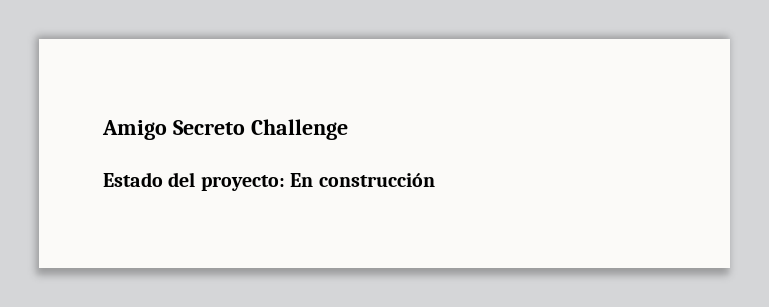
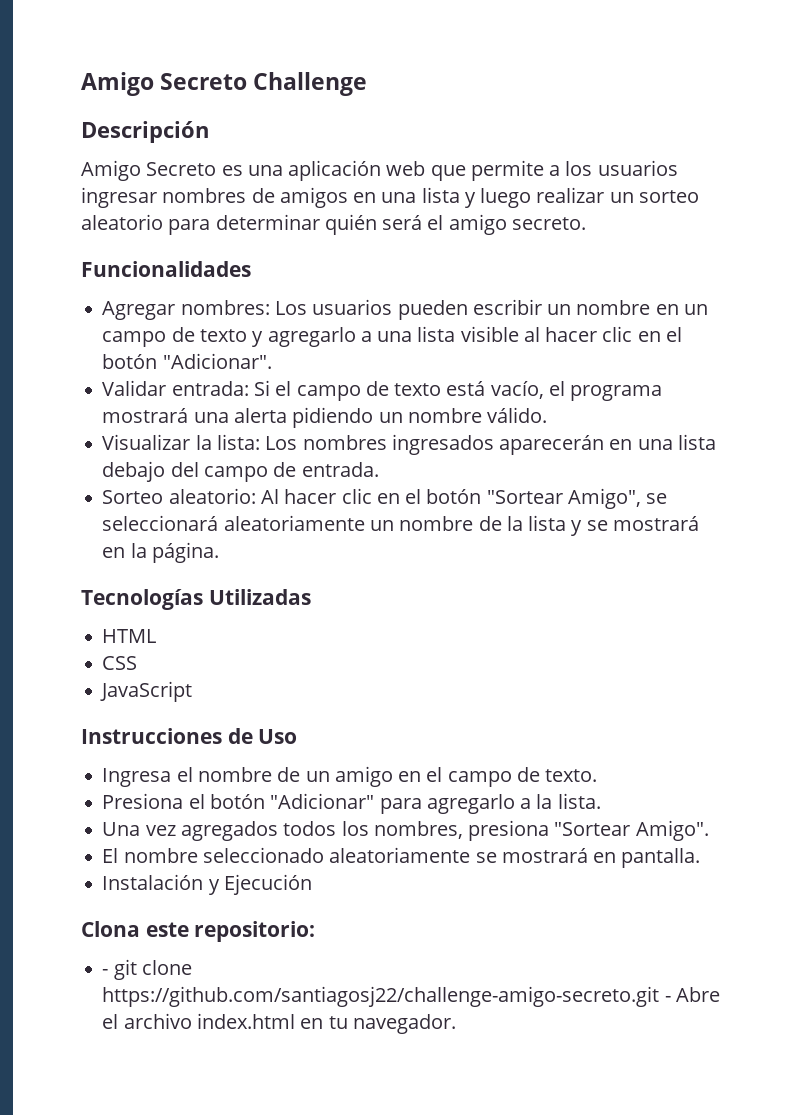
[103,172,435,191] Estado del proyecto: En construcción -> [81,121,209,143] [81,160,678,181] [81,187,699,208] [81,214,586,235] [81,261,251,277] [102,299,708,320] [102,326,682,347] [102,353,272,369] [102,380,663,401] [102,407,548,428] [102,434,716,455] [102,461,379,482] [102,488,668,509] [102,515,699,536] [102,542,219,563] [81,589,311,610] [102,629,157,643] [102,656,138,670] [100,681,193,702] [81,728,298,744] [102,766,598,787] [102,793,601,814] [102,820,709,841] [102,847,701,868] [102,874,312,895] [81,921,316,942] [102,959,192,980] [102,986,720,1007] [102,1013,456,1034] Descripción // Amigo Secreto es una aplicación web que permite a los usuarios ingresar nombres de amigos en una lista y luego realizar un sorteo aleatorio para determinar quién será el amigo secreto. // Funcionalidades // Agregar nombres: Los usuarios pueden escribir un nombre en un campo de texto y agregarlo a una lista visible al hacer clic en el botón "Adicionar". // Validar entrada: Si el campo de texto está vacío, el programa mostrará una alerta pidiendo un nombre válido. // Visualizar la lista: Los nombres ingresados aparecerán en una lista debajo del campo de entrada. // Sorteo aleatorio: Al hacer clic en el botón "Sortear Amigo", se seleccionará aleatoriamente un nombre de la lista y se mostrará en la página. // Tecnologías Utilizadas // HTML // CSS // JavaScript // Instrucciones de Uso // Ingresa el nombre de un amigo en el campo de texto. // Presiona el botón "Adicionar" para agregarlo a la lista. // Una vez agregados todos los nombres, presiona "Sortear Amigo". // El nombre seleccionado aleatoriamente se mostrará en pantalla. // Instalación y Ejecución // Clona este repositorio: // - git clone https://github.com/santiagosj22/challenge-amigo-secreto.git - Abre el archivo index.html en tu navegador.

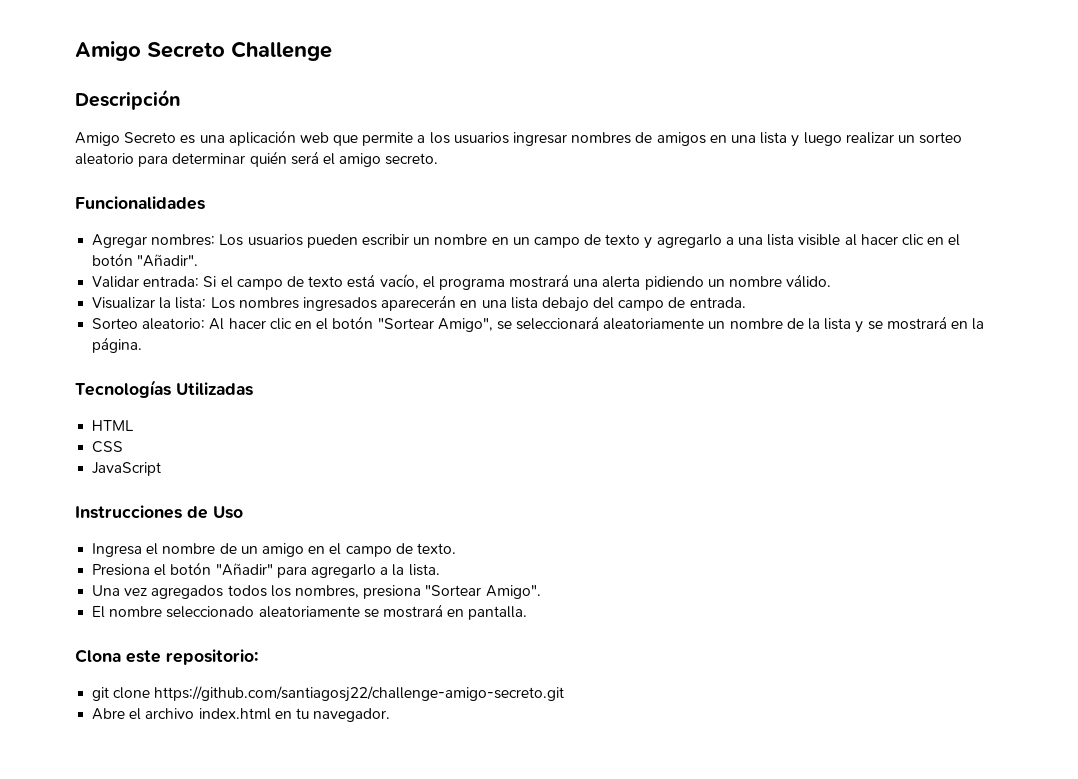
[162,353,272,369] "Adicionar". -> [137,254,199,267] "Añadir".
[270,793,375,809] "Adicionar" -> [215,563,273,576] "Añadir"
[102,874,312,895] // Instalación y Ejecución -> (528, 613) none
[102,969,109,975] - -> (258, 657) none
[664,996,671,1002] - -> (565, 694) //

